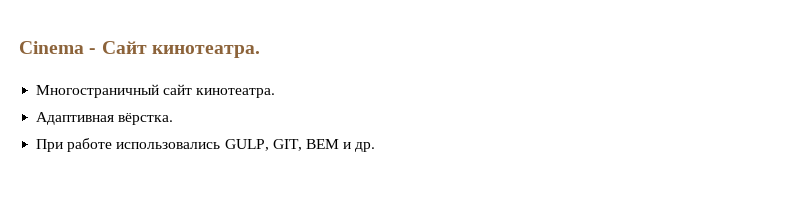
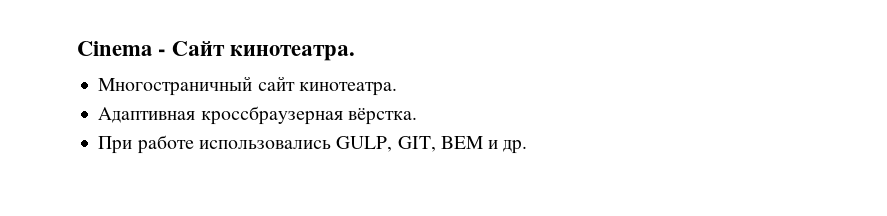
(115, 118) none -> [200,106,343,125] кроссбраузерная

